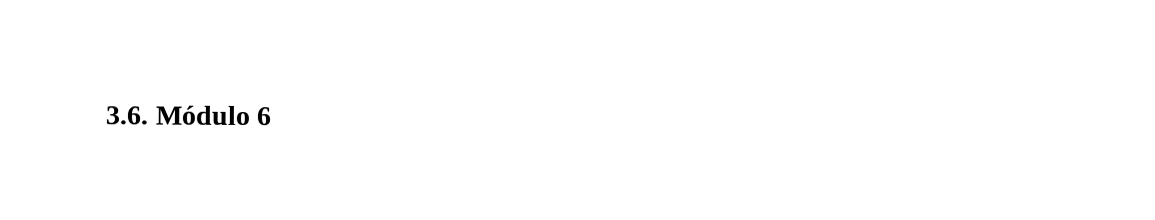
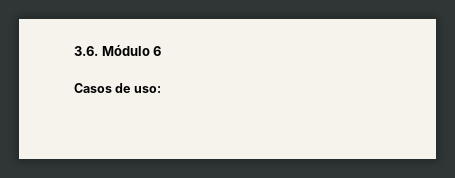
(273, 116) none -> [74,83,161,93] // Casos de uso:

